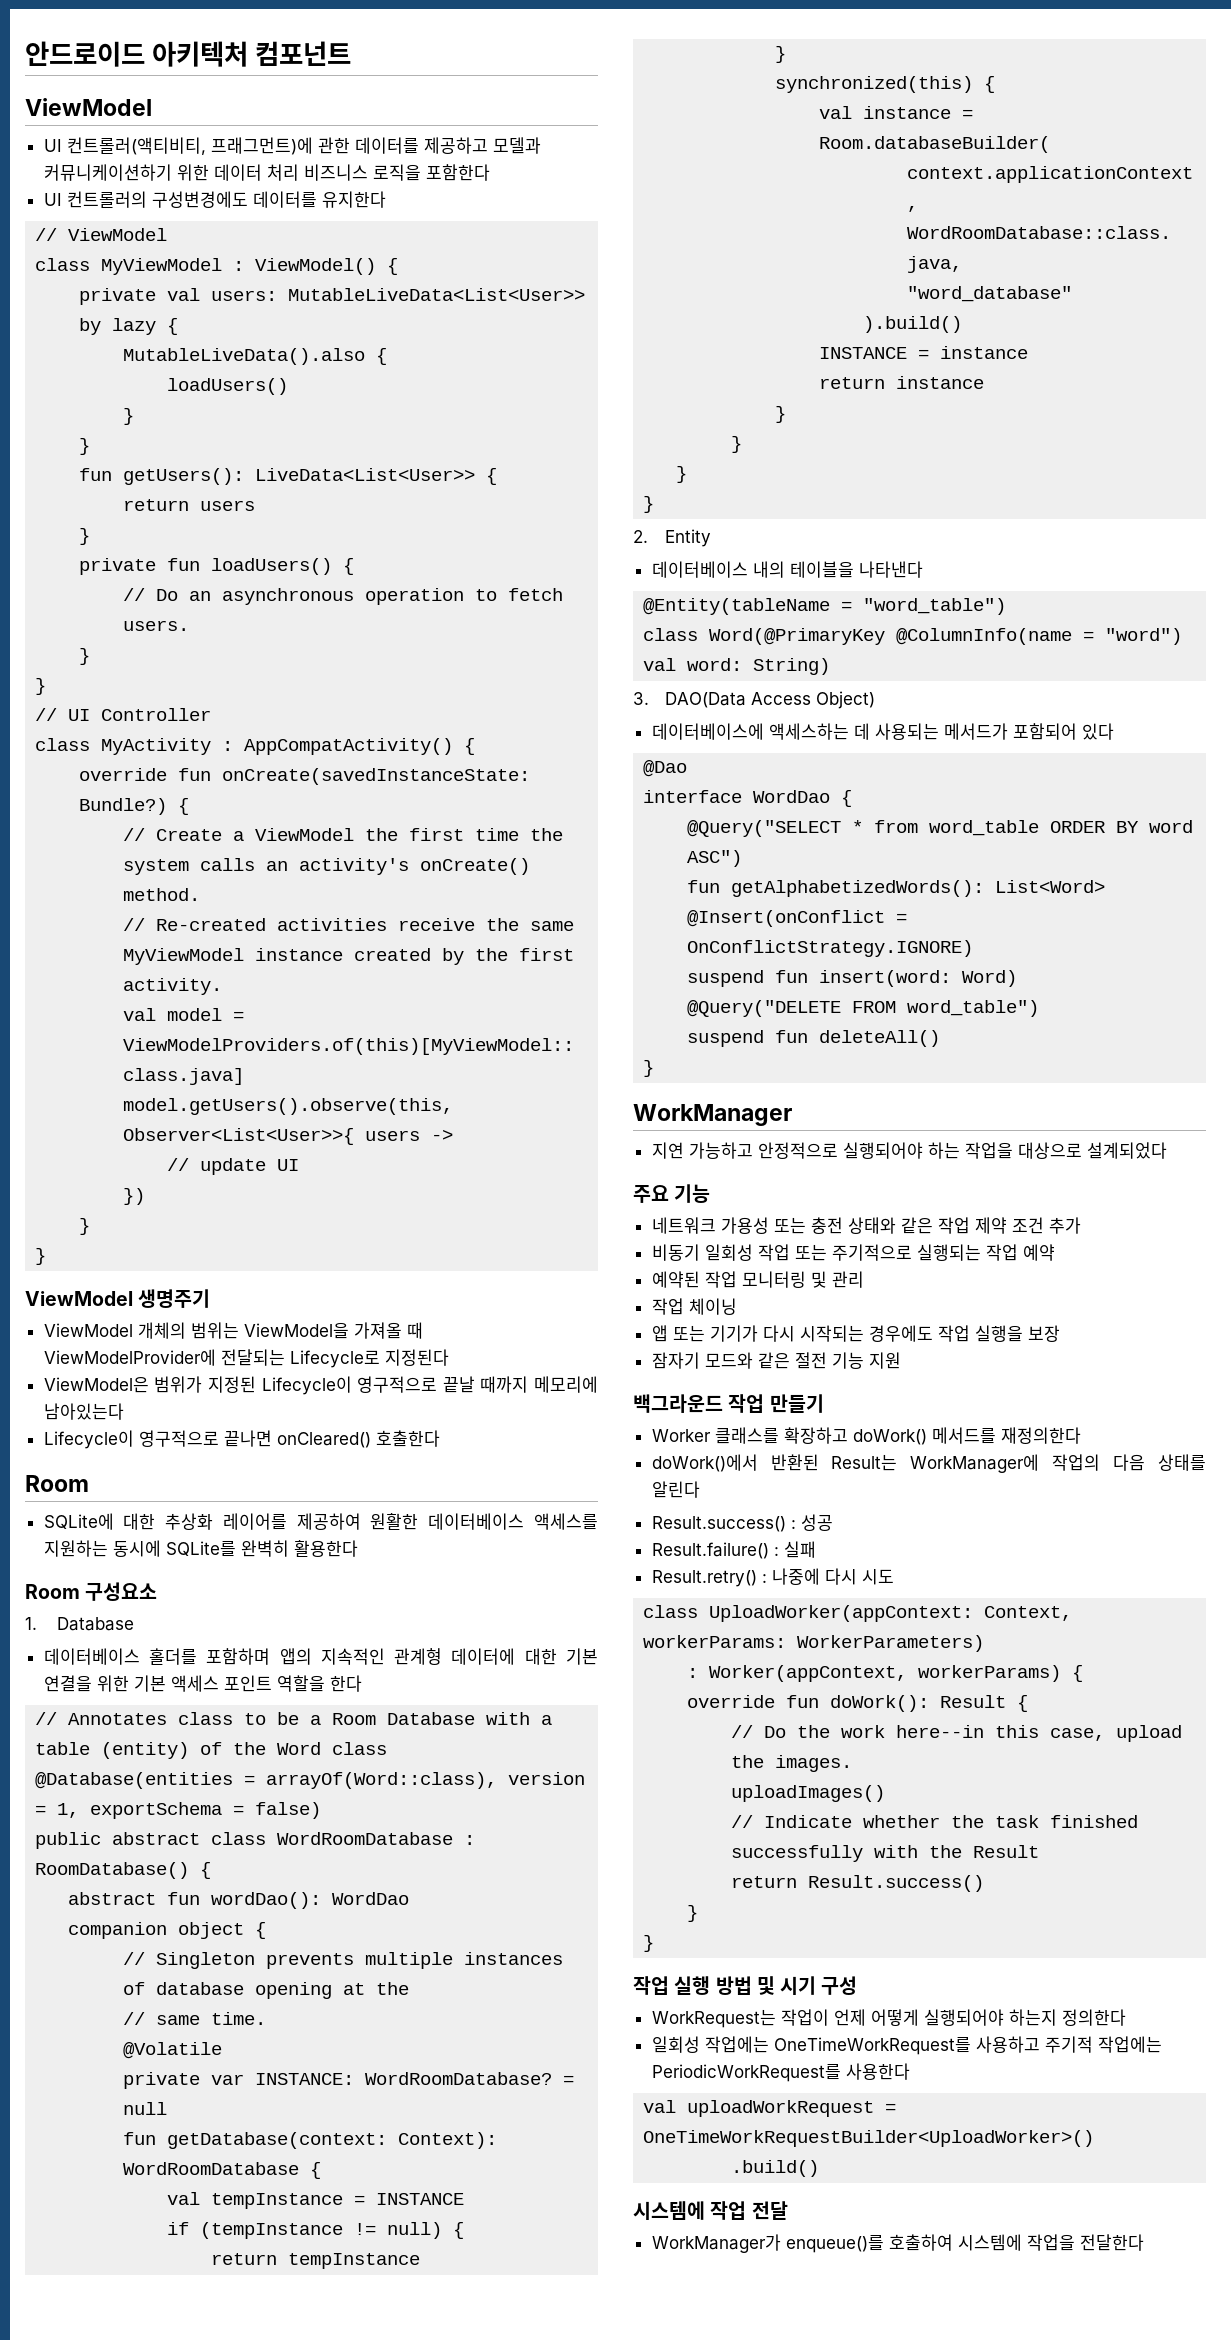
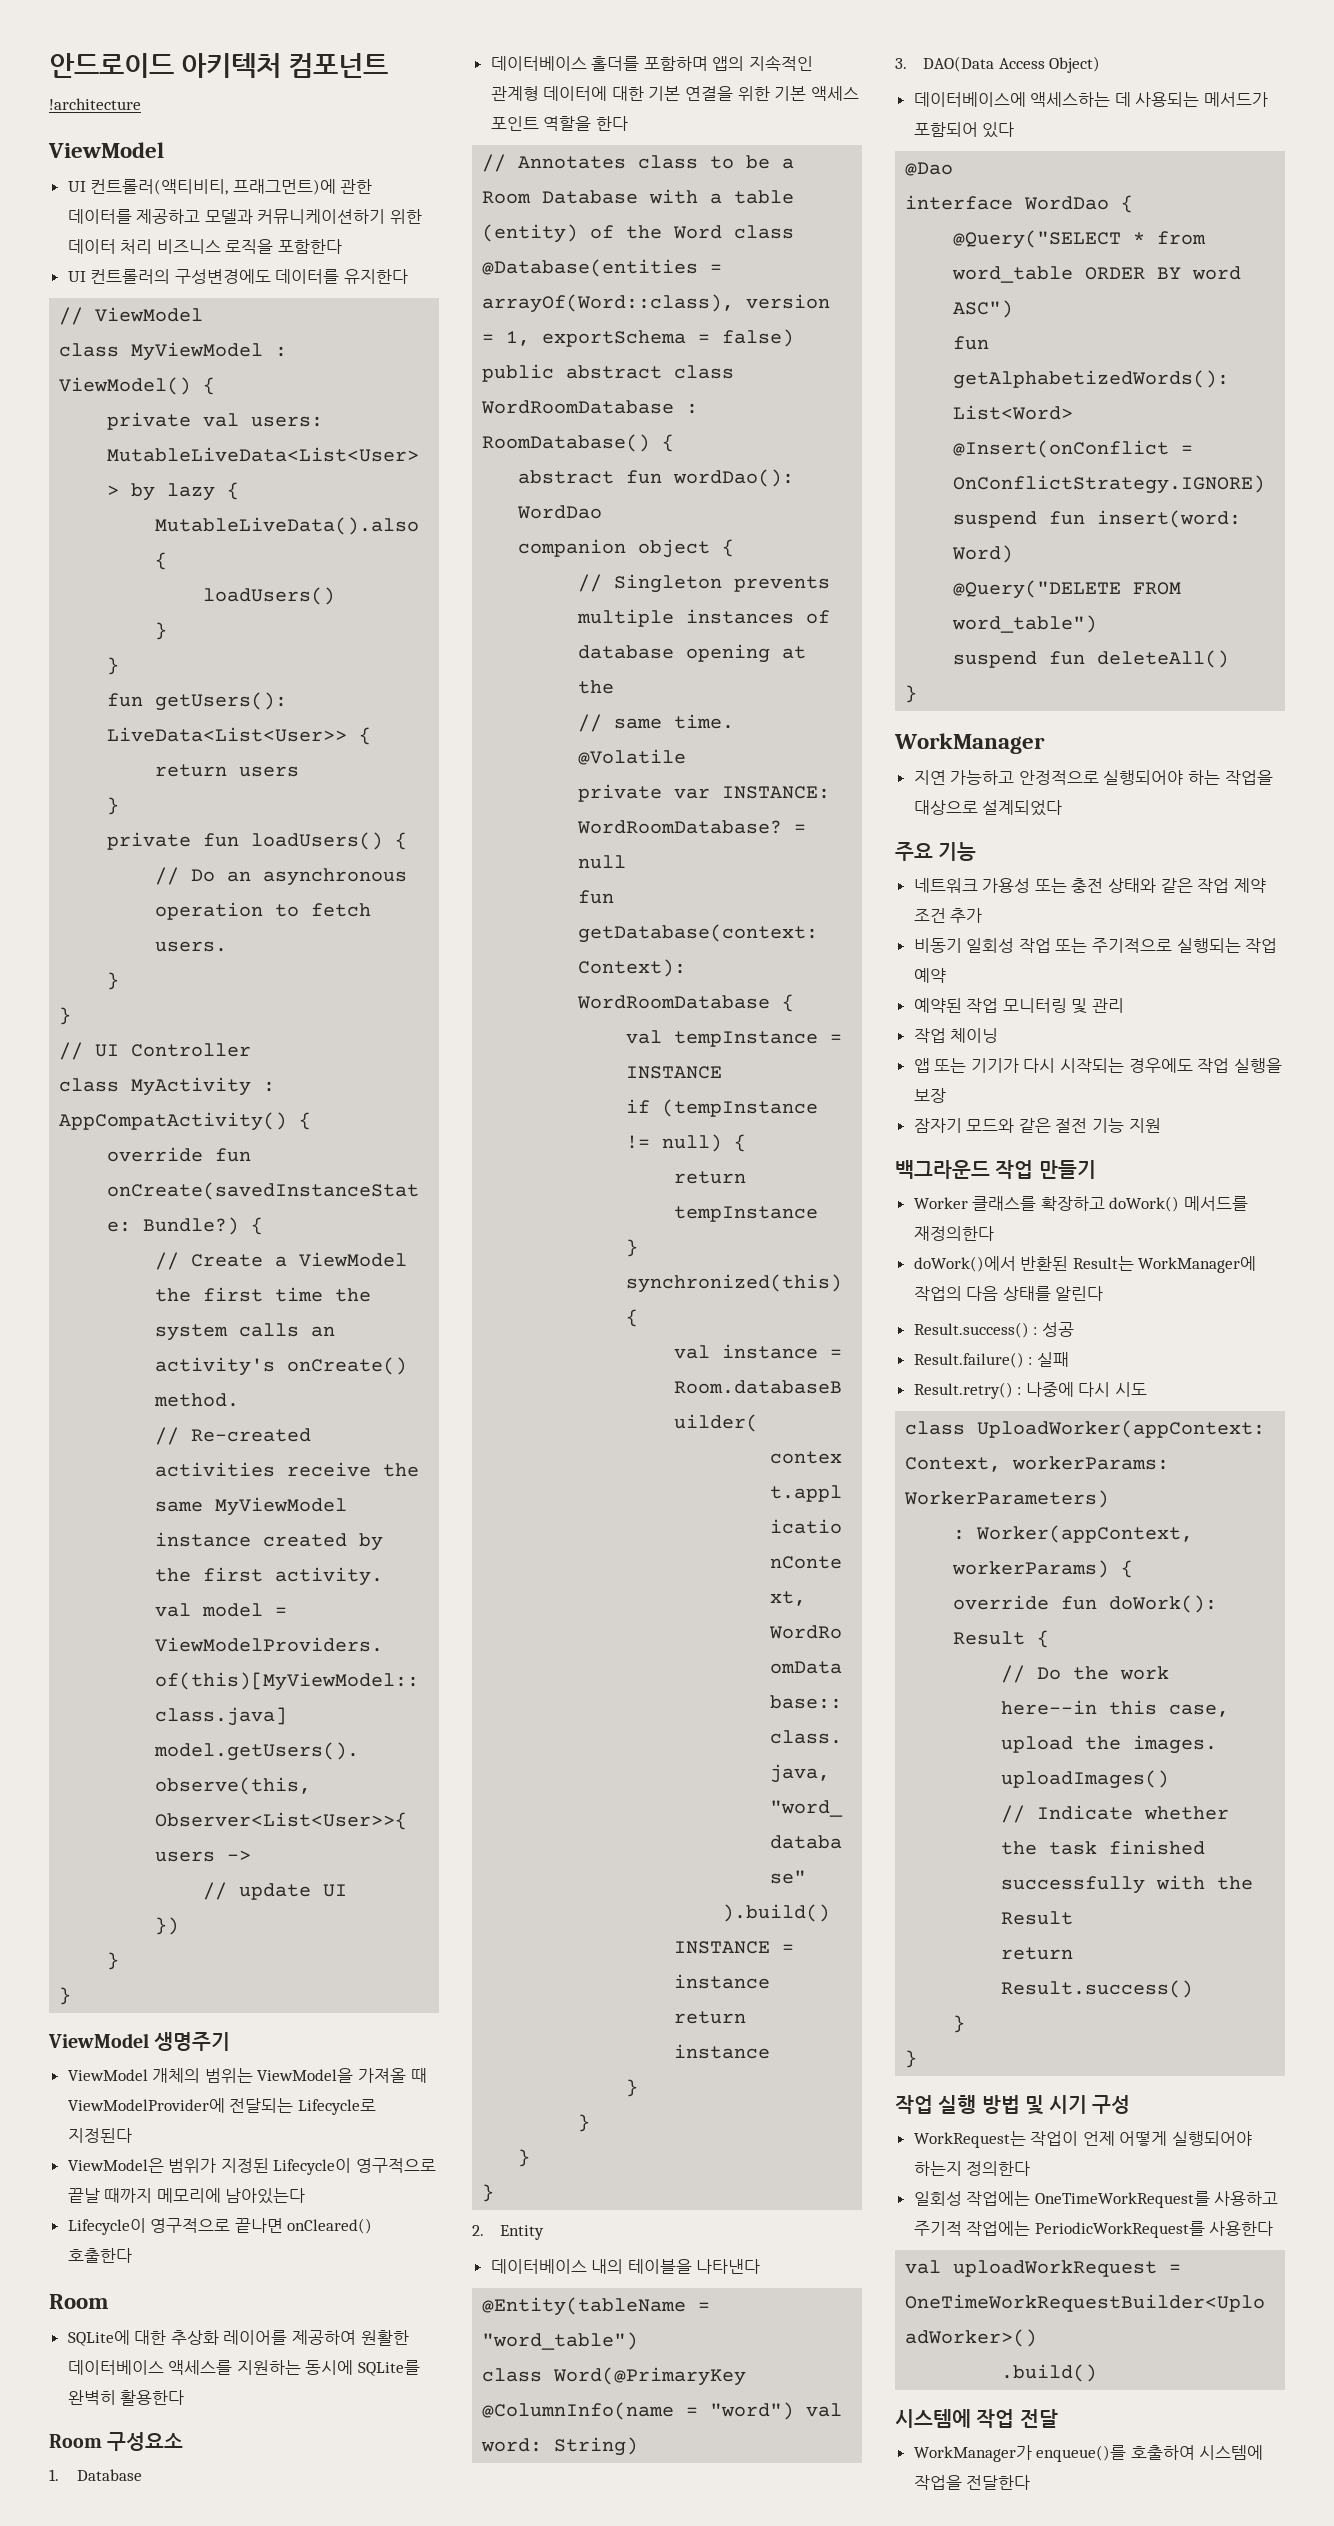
(352, 53) none -> [49,98,141,110] // !architecture

